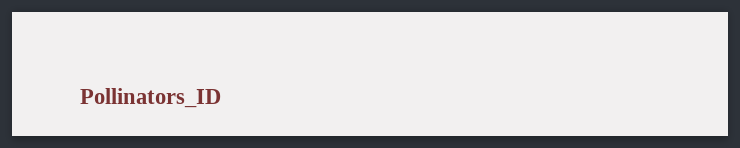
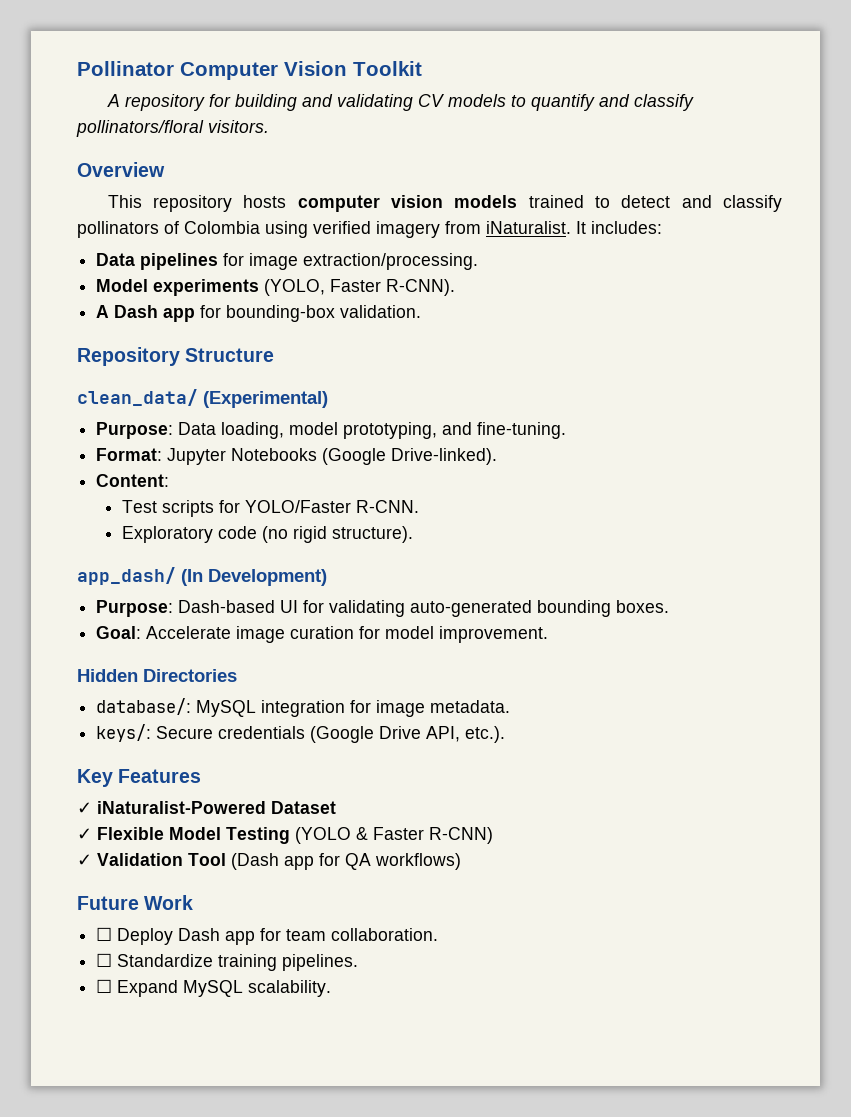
[80,88,221,108] Pollinators_ID -> [77,61,422,80] [106,94,694,111] [76,120,269,137] [77,162,165,177] [107,195,782,212] [77,221,662,238] [96,253,479,270] [96,279,456,296] [96,305,422,322] [77,347,275,366] [77,389,328,408] [96,422,567,439] [96,448,498,465] [96,474,170,487] [121,500,419,517] [121,526,413,543] [77,567,327,586] [96,600,670,617] [96,626,549,643] [77,669,237,682] [96,698,511,717] [96,724,506,743] [77,769,202,787] [77,801,336,814] [77,827,493,844] [77,853,461,870] [77,895,194,910] [96,927,439,945] [96,953,359,971] [96,979,332,997] Pollinator Computer Vision Toolkit // A repository for building and validating CV models to quantify and classify pollinators/floral visitors. // Overview // This repository hosts computer vision models trained to detect and classify pollinators of Colombia using verified imagery from iNaturalist. It includes: // Data pipelines for image extraction/processing. // Model experiments (YOLO, Faster R-CNN). // A Dash app for bounding-box validation. // Repository Structure // clean_data/ (Experimental) // Purpose: Data loading, model prototyping, and fine-tuning. // Format: Jupyter Notebooks (Google Drive-linked). // Content: // Test scripts for YOLO/Faster R-CNN. // Exploratory code (no rigid structure). // app_dash/ (In Development) // Purpose: Dash-based UI for validating auto-generated bounding boxes. // Goal: Accelerate image curation for model improvement. // Hidden Directories // database/: MySQL integration for image metadata. // keys/: Secure credentials (Google Drive API, etc.). // Key Features // ✓ iNaturalist-Powered Dataset // ✓ Flexible Model Testing (YOLO & Faster R-CNN) // ✓ Validation Tool (Dash app for QA workflows) // Future Work // ☐ Deploy Dash app for team collaboration. // ☐ Standardize training pipelines. // ☐ Expand MySQL scalability.

